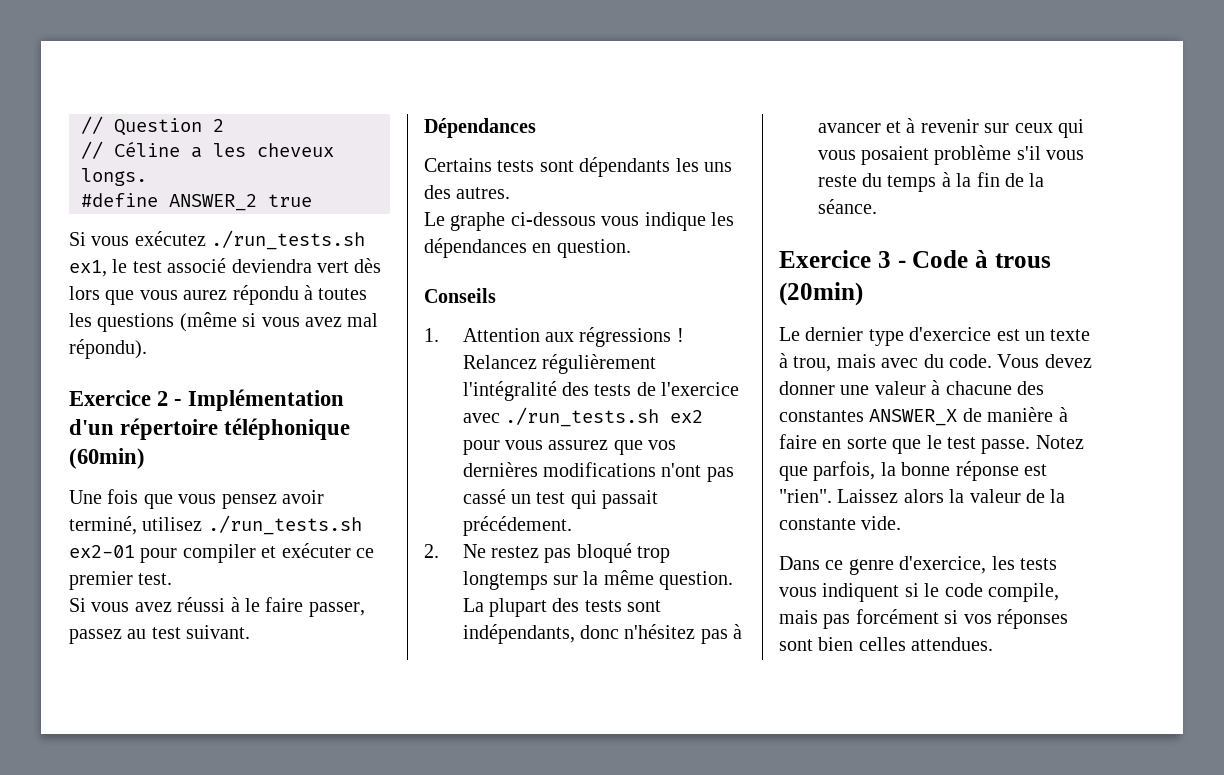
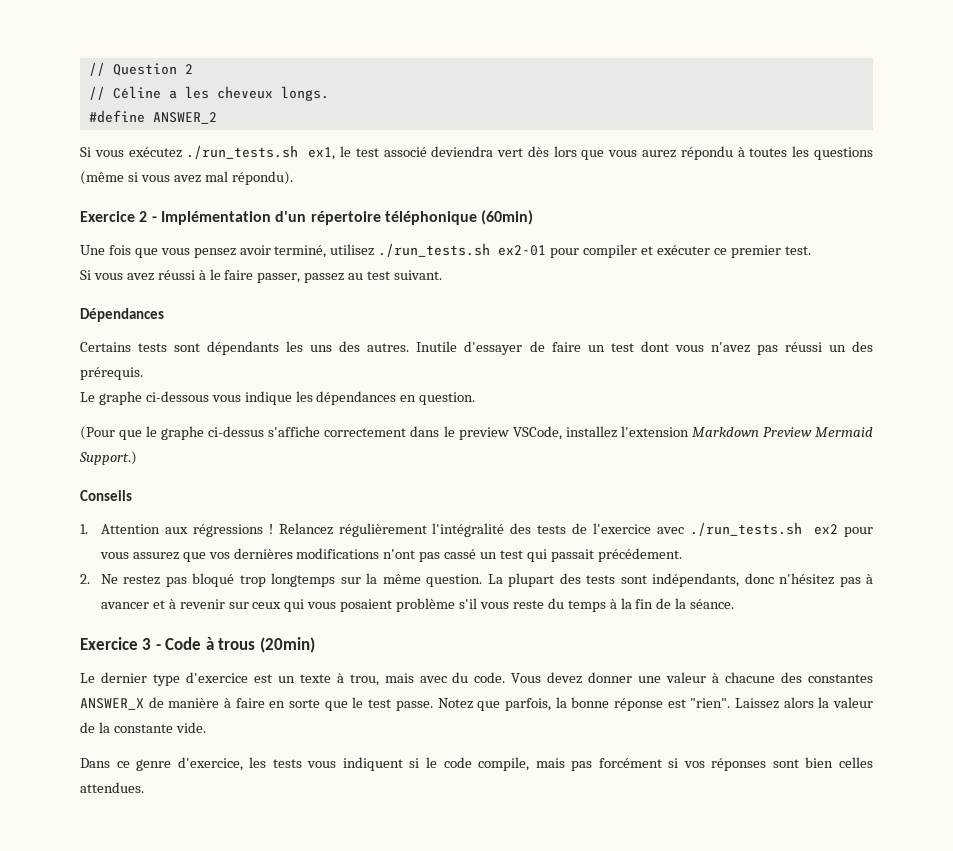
[268,194,312,207] true -> (217, 118) none
(511, 193) none -> [416,341,873,355] [80,367,143,380] Inutile d'essayer de faire un test dont vous n'avez pas réussi un des prérequis.
(631, 248) none -> [80,426,874,440] [79,451,137,465] // (Pour que le graphe ci-dessus s'affiche correctement dans le preview VSCode, installez l'extension Markdown Preview Mermaid Support.)

